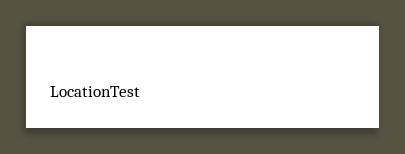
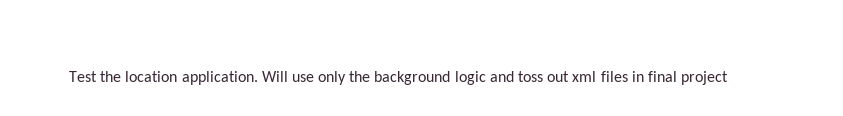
[50,86,140,97] LocationTest -> [69,71,729,85] Test the location application. Will use only the background logic and toss out xml files in final project

